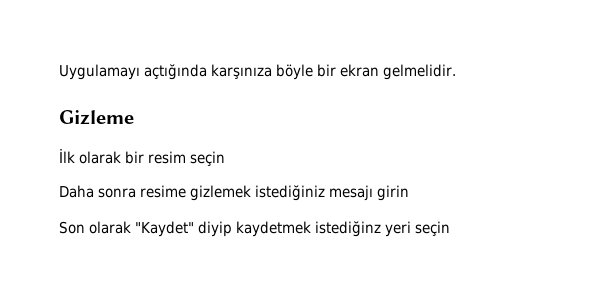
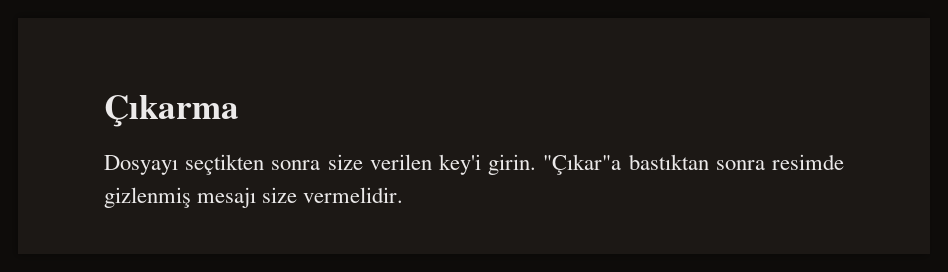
[59,64,456,80] [59,110,134,125] [59,149,225,166] [59,185,409,201] [59,221,450,237] Uygulamayı açtığında karşınıza böyle bir ekran gelmelidir. // Gizleme // İlk olarak bir resim seçin // Daha sonra resime gizlemek istediğiniz mesajı girin // Son olarak "Kaydet" diyip kaydetmek istediğinz yeri seçin -> [104,95,239,127] [104,154,844,175] [104,187,404,208] Çıkarma // Dosyayı seçtikten sonra size verilen key'i girin. "Çıkar"a bastıktan sonra resimde gizlenmiş mesajı size vermelidir.

